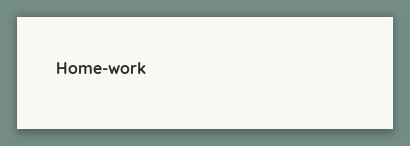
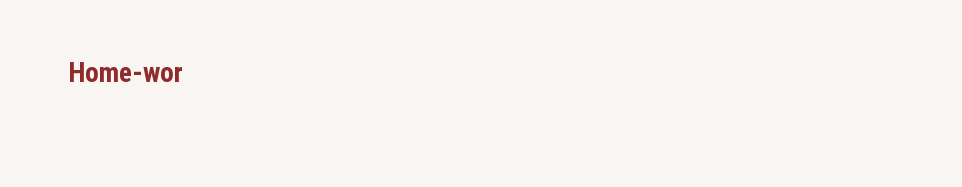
[56,62,146,74] Home-work -> [68,62,183,82] Home-wor

